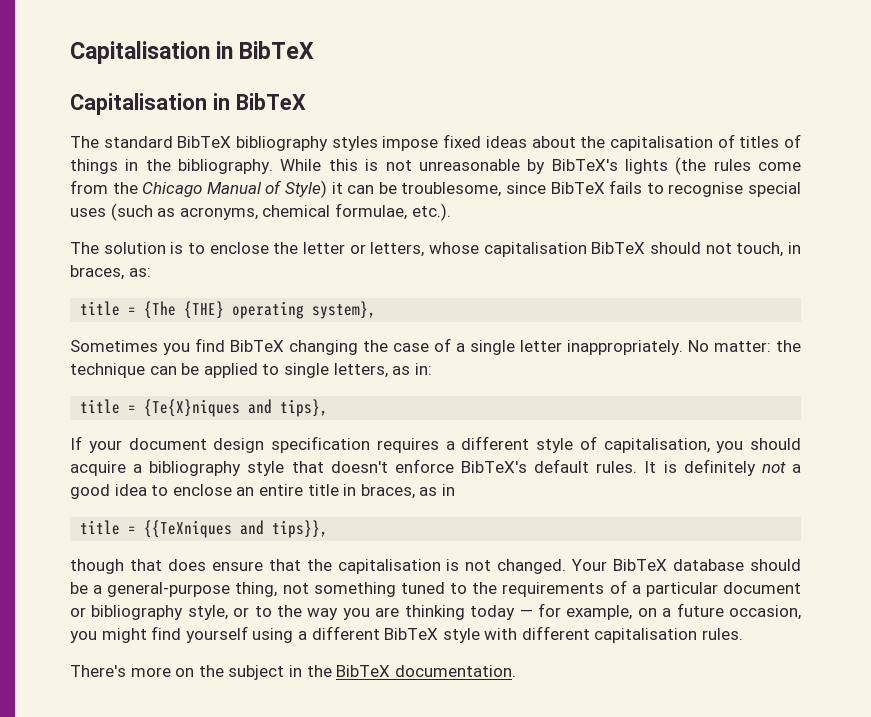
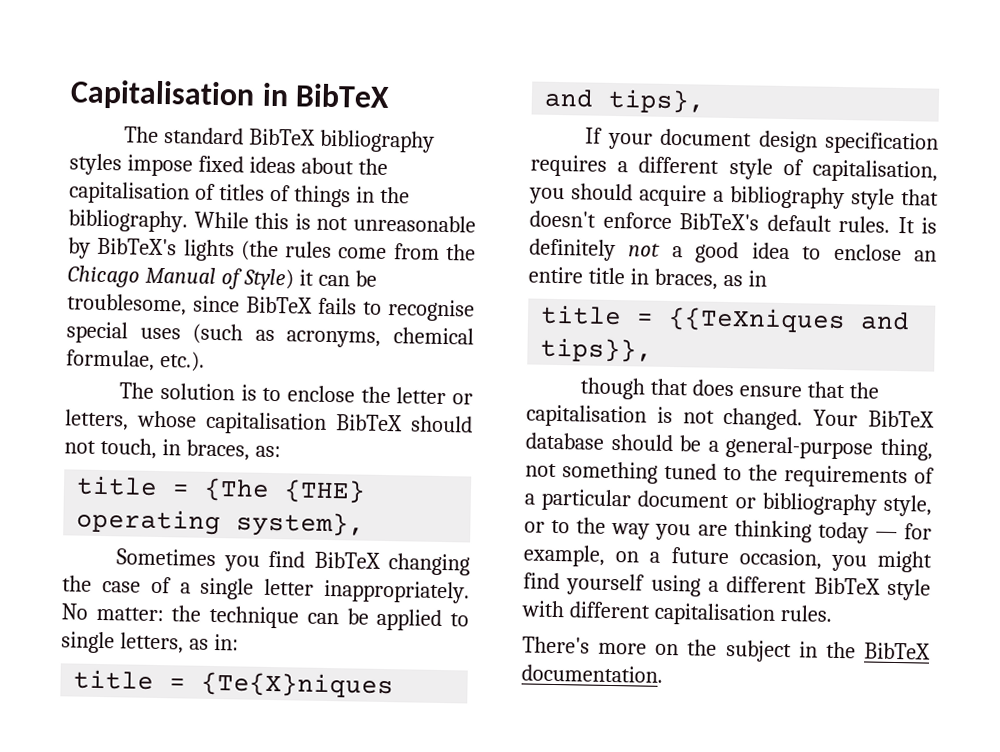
[70,41,315,64] [70,93,306,115] Capitalisation in BibTeX // Capitalisation in BibTeX -> [70,79,391,111] Capitalisation in BibTeX

